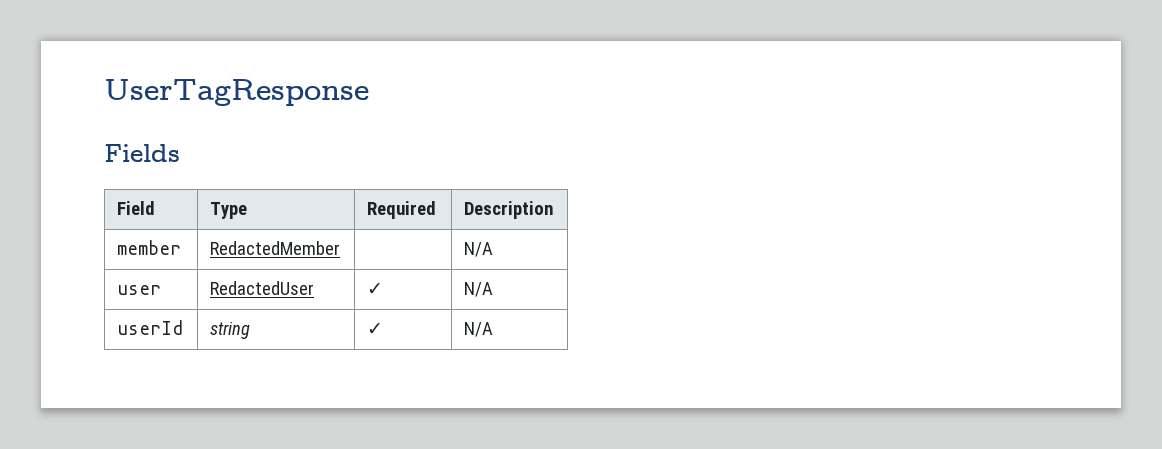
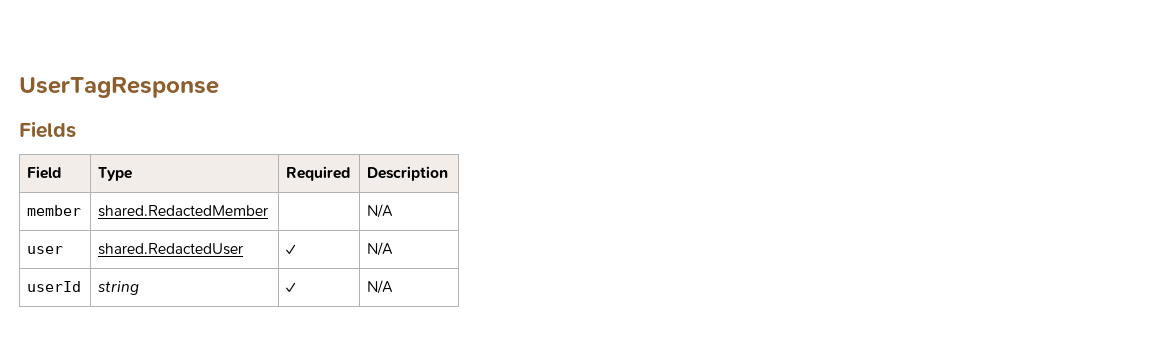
[210,241,341,255] RedactedMember -> [98,205,269,217] shared.RedactedMember
[210,281,315,295] RedactedUser -> [98,243,244,255] shared.RedactedUser

